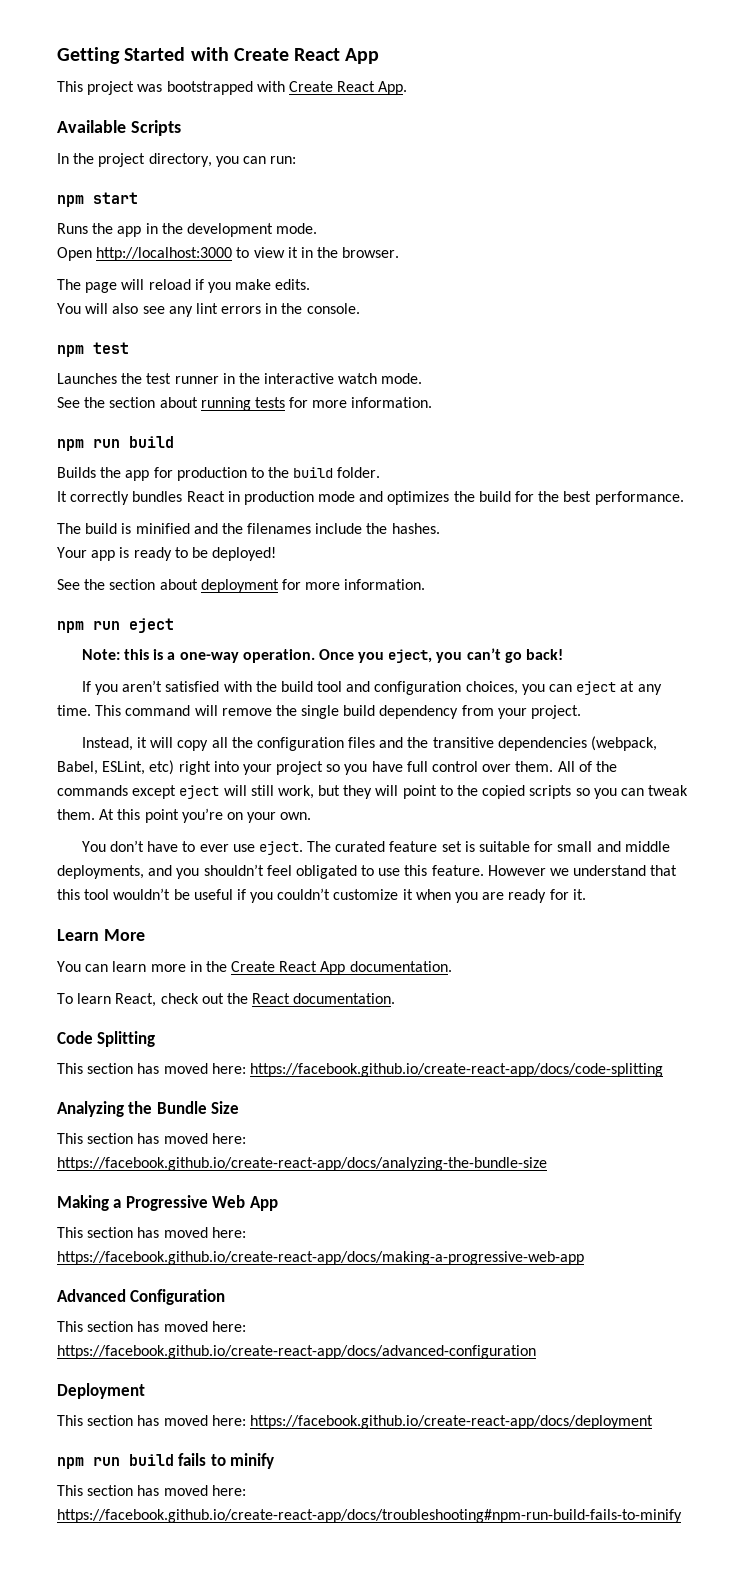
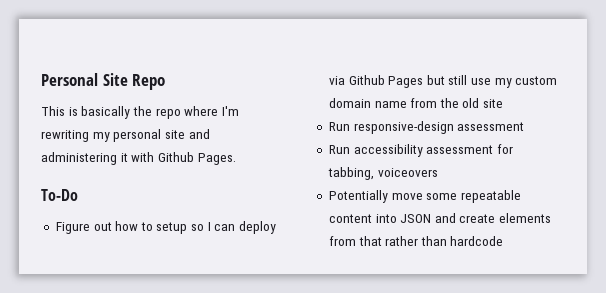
[57,47,380,64] [57,81,408,95] [57,120,181,136] [57,153,297,167] [57,192,138,207] [57,223,318,237] [57,247,400,261] [57,279,311,293] [57,303,360,317] [57,342,129,357] [57,373,423,384] [57,397,433,411] [57,436,174,451] [57,467,381,481] [57,491,684,505] [57,523,440,534] [57,547,277,561] [57,579,426,593] [57,618,174,633] [81,648,563,663] [81,680,662,695] [57,705,582,719] [81,736,657,751] [57,760,617,775] [57,785,689,799] [57,808,312,823] [81,840,670,855] [57,864,678,879] [57,888,586,903] [57,929,145,941] [57,961,452,975] [57,993,396,1007] [57,1031,156,1047] [57,1063,663,1077] [57,1101,240,1117] [57,1133,246,1144] [57,1157,547,1171] [57,1195,278,1211] [57,1227,246,1238] [57,1251,584,1265] [57,1289,226,1305] [57,1321,246,1332] [57,1345,536,1359] [57,1383,145,1399] [57,1415,653,1429] [57,1453,275,1469] [57,1485,246,1496] [57,1509,682,1523] Getting Started with Create React App // This project was bootstrapped with Create React App. // Available Scripts // In the project directory, you can run: // npm start // Runs the app in the development mode. // Open http://localhost:3000 to view it in the browser. // The page will reload if you make edits. // You will also see any lint errors in the console. // npm test // Launches the test runner in the interactive watch mode. // See the section about running tests for more information. // npm run build // Builds the app for production to the build folder. // It correctly bundles React in production mode and optimizes the build for the best performance. // The build is minified and the filenames include the hashes. // Your app is ready to be deployed! // See the section about deployment for more information. // npm run eject // Note: this is a one-way operation. Once you eject, you can’t go back! // If you aren’t satisfied with the build tool and configuration choices, you can eject at any time. This command will remove the single build dependency from your project. // Instead, it will copy all the configuration files and the transitive dependencies (webpack, Babel, ESLint, etc) right into your project so you have full control over them. All of the commands except eject will still work, but they will point to the copied scripts so you can tweak them. At this point you’re on your own. // You don’t have to ever use eject. The curated feature set is suitable for small and middle deployments, and you shouldn’t feel obligated to use this feature. However we understand that this tool wouldn’t be useful if you couldn’t customize it when you are ready for it. // Learn More // You can learn more in the Create React App documentation. // To learn React, check out the React documentation. // Code Splitting // This section has moved here: https://facebook.github.io/create-react-app/docs/code-splitting // Analyzing the Bundle Size // This section has moved here: https://facebook.github.io/create-react-app/docs/analyzing-the-bundle-size // Making a Progressive Web App // This section has moved here: https://facebook.github.io/create-react-app/docs/making-a-progressive-web-app // Advanced Configuration // This section has moved here: https://facebook.github.io/create-react-app/docs/advanced-configuration // Deployment // This section has moved here: https://facebook.github.io/create-react-app/docs/deployment // npm run build fails to minify // This section has moved here: https://facebook.github.io/create-react-app/docs/troubleshooting#npm-run-build-fails-to-minify -> [41,73,166,90] [41,106,239,119] [41,129,210,142] [41,152,236,165] [41,189,78,201] [55,221,277,234] [328,75,558,88] [328,98,504,108] [328,121,525,134] [328,144,513,157] [327,167,438,180] [328,190,521,203] [328,213,552,223] [328,236,504,246] Personal Site Repo // This is basically the repo where I'm rewriting my personal site and administering it with Github Pages. // To-Do // Figure out how to setup so I can deploy via Github Pages but still use my custom domain name from the old site // Run responsive-design assessment // Run accessibility assessment for tabbing, voiceovers // Potentially move some repeatable content into JSON and create elements from that rather than hardcode

